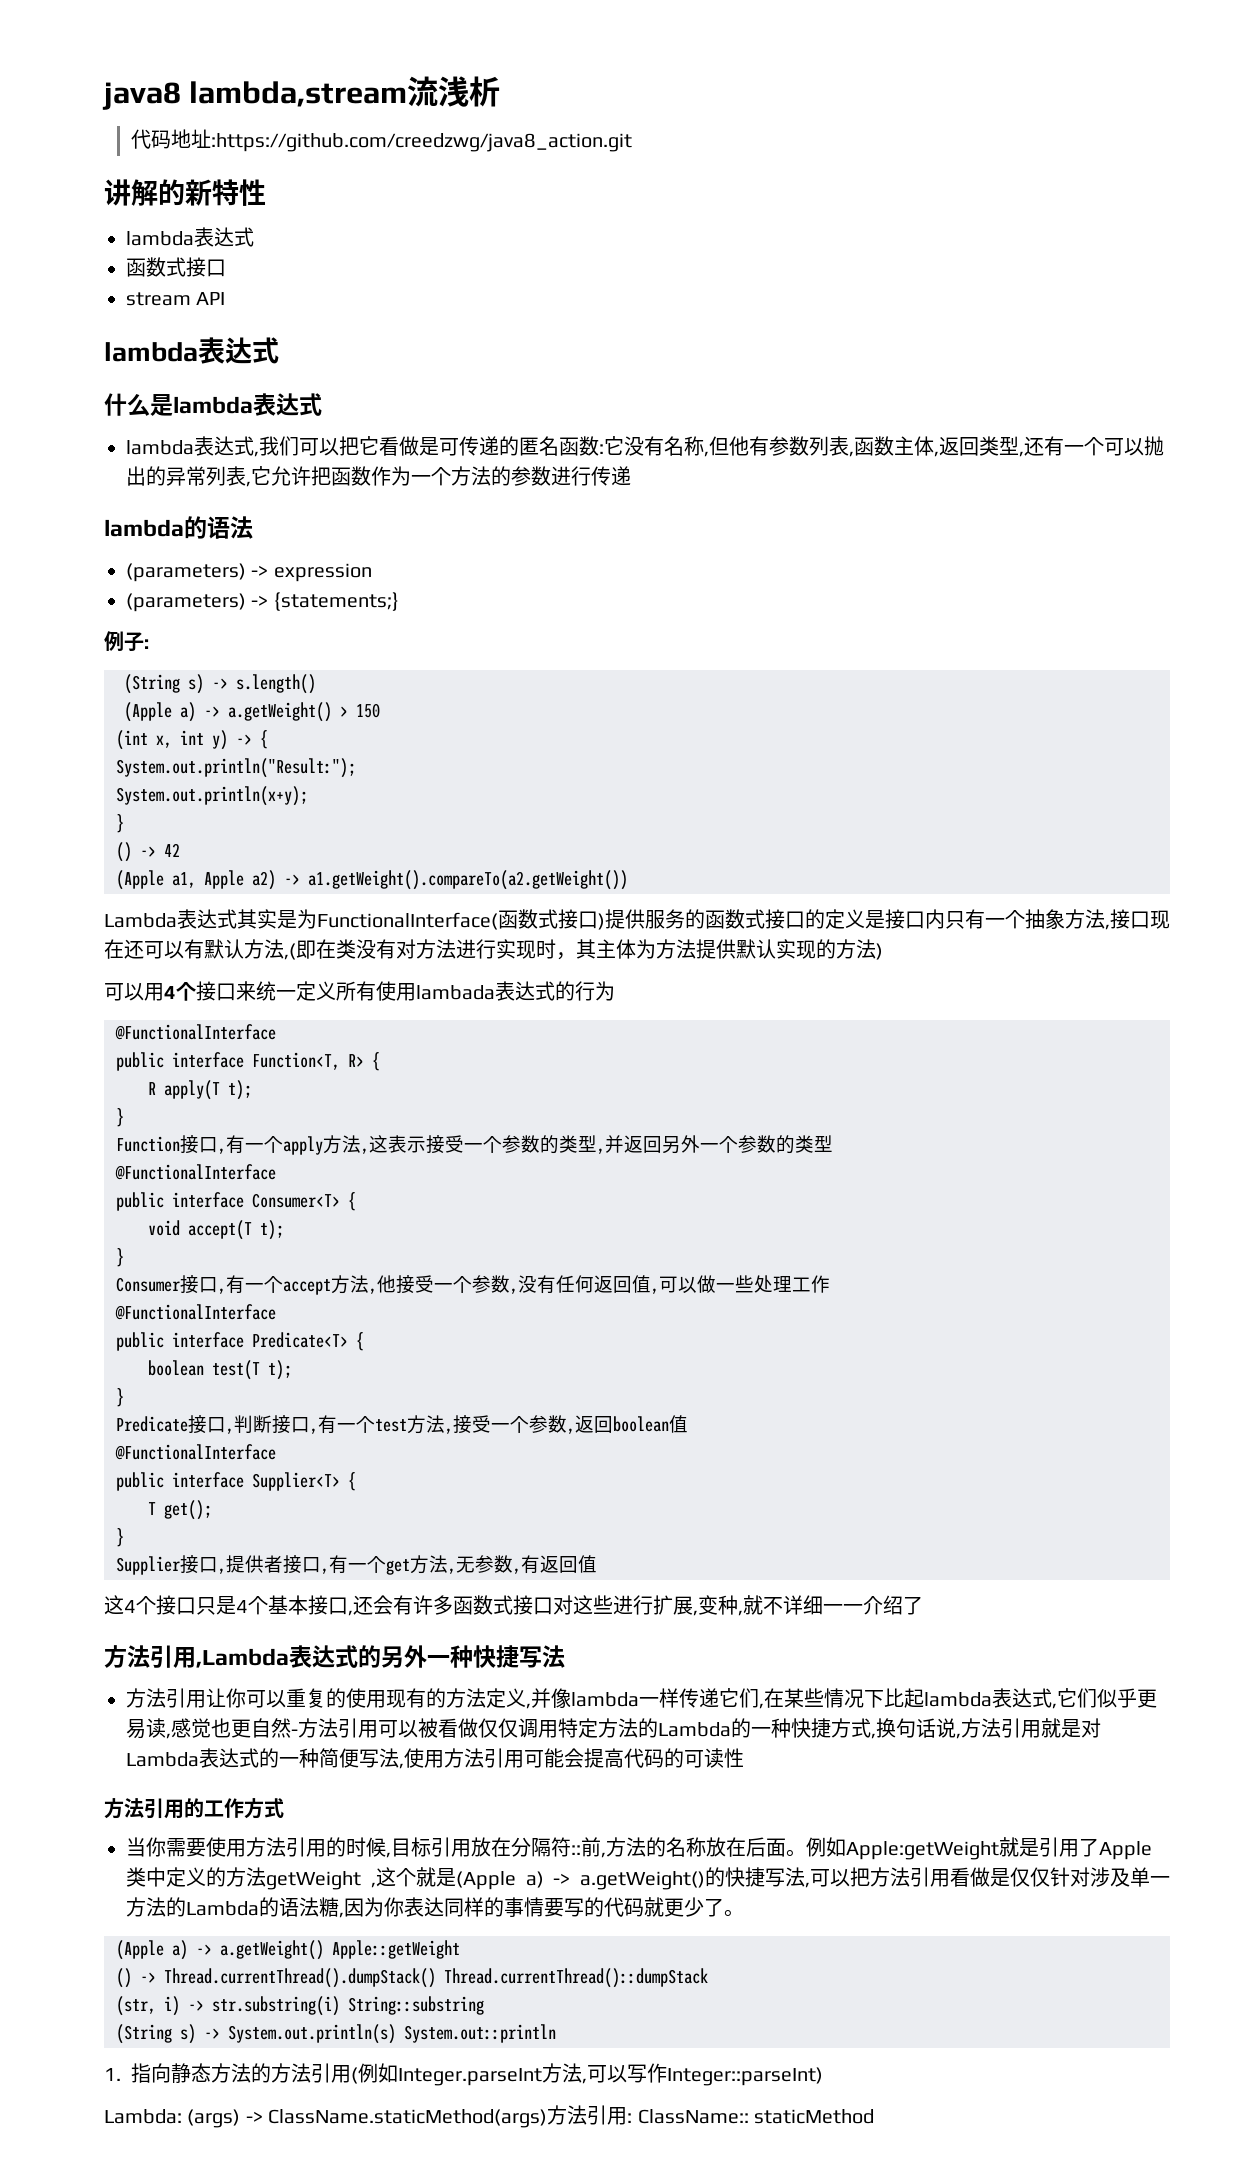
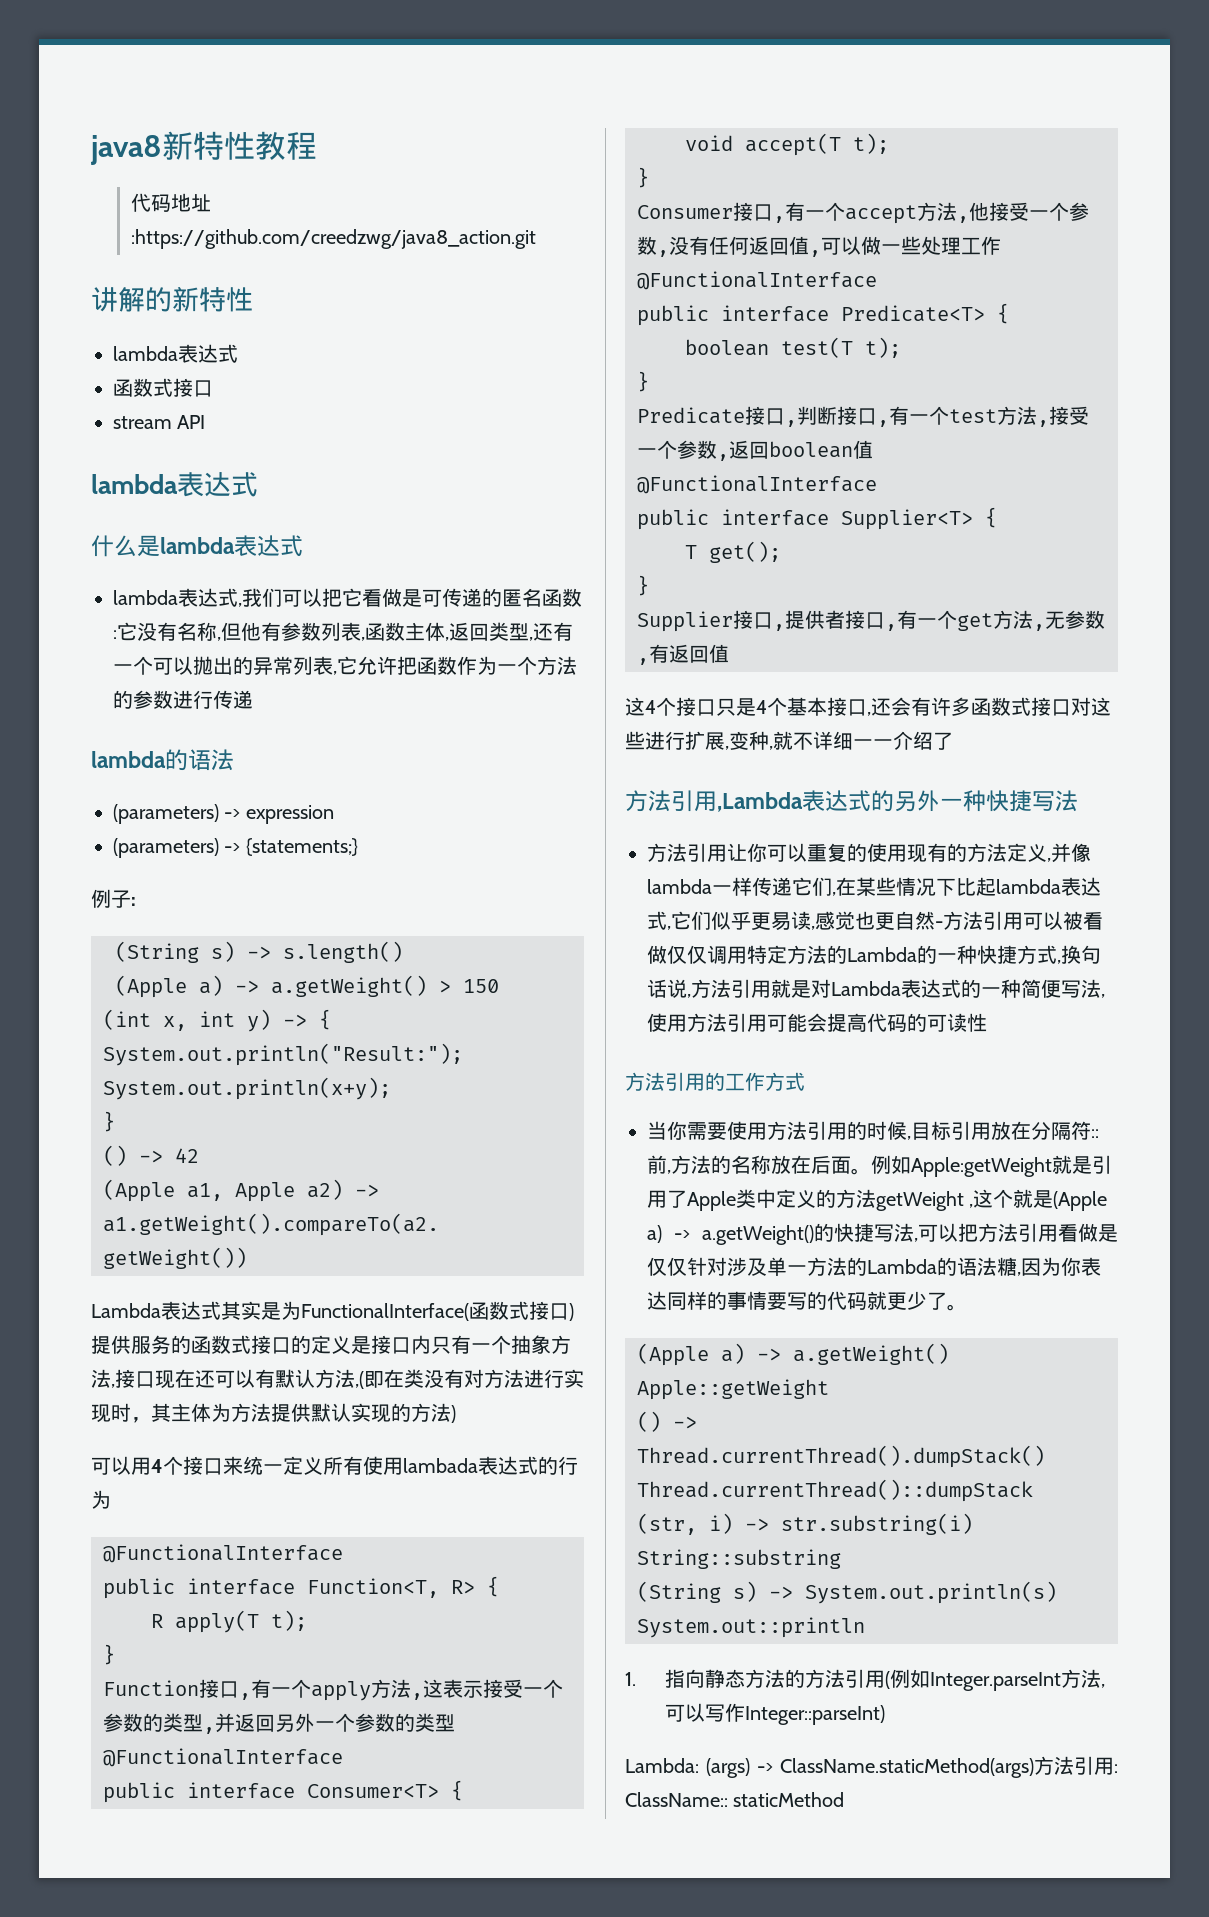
[189,76,501,107] lambda,stream流浅析 -> [161,131,317,160] 新特性教程

